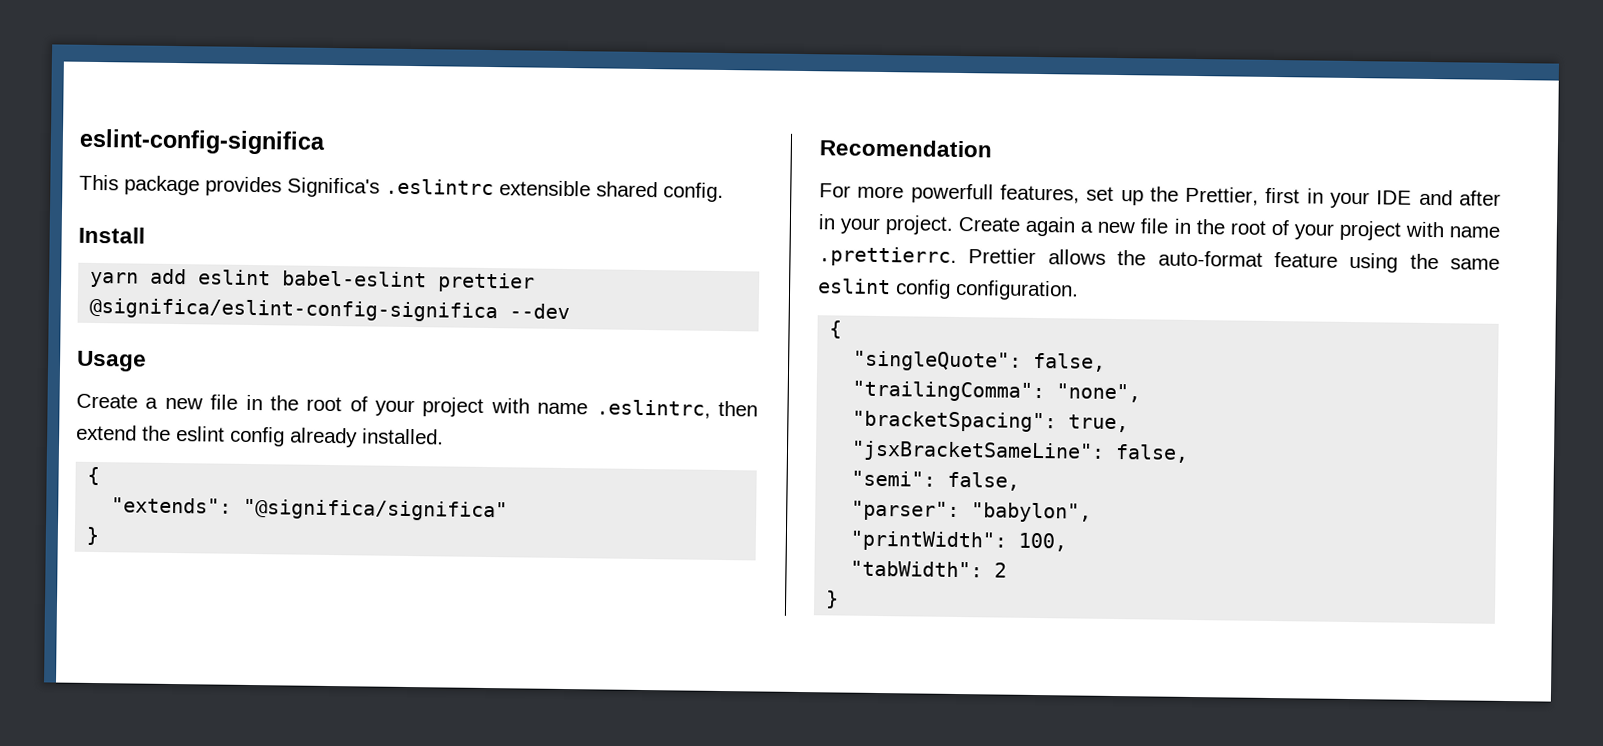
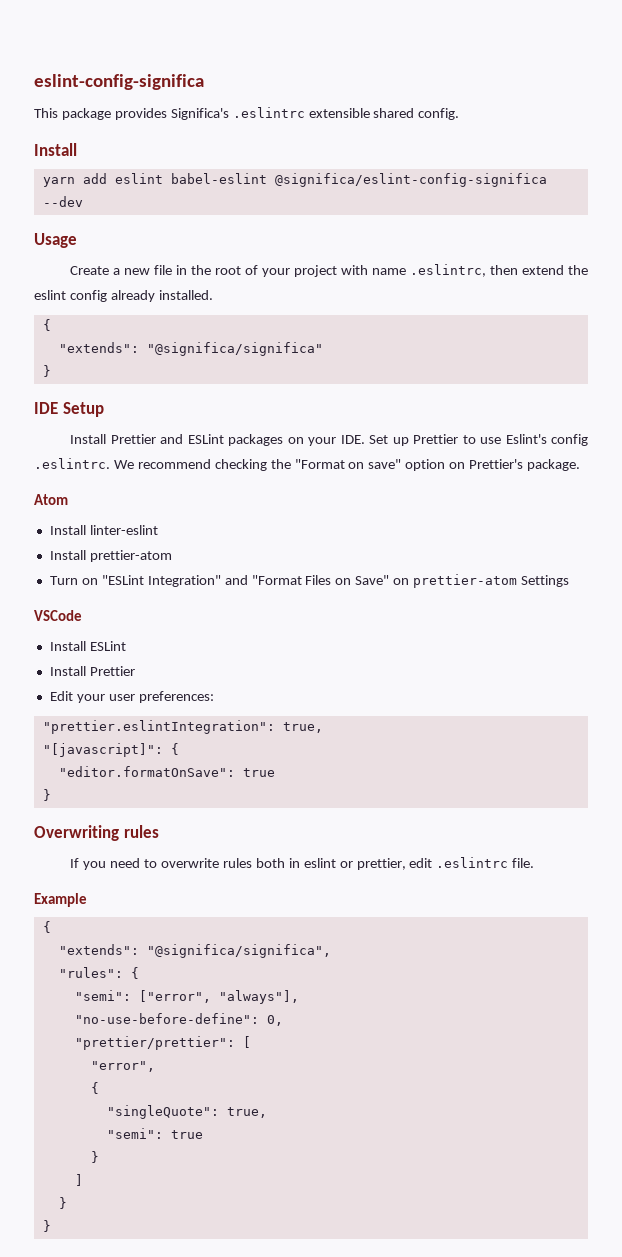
[438,272,536,293] prettier -> (267, 178) none
[819,139,992,158] [819,183,1501,209] [818,214,1500,241] [818,246,1500,273] [818,278,1079,301] [829,320,843,339] [853,350,1107,372] [852,380,1142,403] [852,410,1130,433] [851,440,1190,463] [851,470,1021,491] [851,500,1093,523] [850,530,1068,552] [850,560,1008,578] Recomendation // For more powerfull features, set up the Prettier, first in your IDE and after in your project. Create again a new file in the root of your project with name .prettierrc. Prettier allows the auto-format feature using the same eslint config configuration. // { // "singleQuote": false, // "trailingComma": "none", // "bracketSpacing": true, // "jsxBracketSameLine": false, // "semi": false, // "parser": "babylon", // "printWidth": 100, // "tabWidth": 2 -> [34,402,104,417] [70,434,588,446] [34,458,581,471] [34,494,68,505] [49,525,158,535] [49,550,172,562] [49,574,570,588] [34,610,82,621] [49,641,126,651] [49,666,135,676] [49,691,214,703] [42,720,323,734] [42,743,179,757] [58,766,275,777] [42,789,51,801] [34,825,159,841] [70,857,535,870] [34,893,87,907] [42,921,51,933] [58,944,331,958] [58,967,139,979] [74,990,299,1004] [74,1013,283,1026] [74,1036,251,1050] [90,1061,155,1072] [90,1082,99,1094] [106,1105,267,1119] [106,1128,203,1139] [90,1151,99,1163] [74,1174,83,1186] [58,1197,67,1209] IDE Setup // Install Prettier and ESLint packages on your IDE. Set up Prettier to use Eslint's config .eslintrc. We recommend checking the "Format on save" option on Prettier's package. // Atom // Install linter-eslint // Install prettier-atom // Turn on "ESLint Integration" and "Format Files on Save" on prettier-atom Settings // VSCode // Install ESLint // Install Prettier // Edit your user preferences: // "prettier.eslintIntegration": true, // "[javascript]": { // "editor.formatOnSave": true // } // Overwriting rules // If you need to overwrite rules both in eslint or prettier, edit .eslintrc file. // Example // { // "extends": "@significa/significa", // "rules": { // "semi": ["error", "always"], // "no-use-before-define": 0, // "prettier/prettier": [ // "error", // { // "singleQuote": true, // "semi": true // } // ] // }

